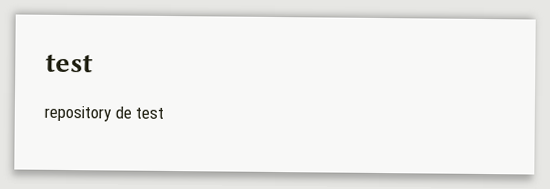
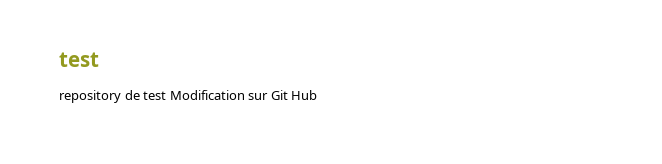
(165, 113) none -> [169,90,318,100] Modification sur Git Hub

